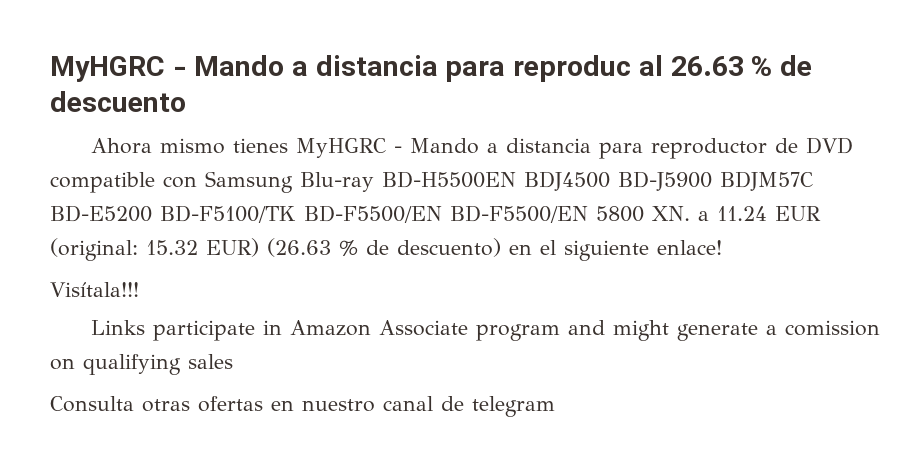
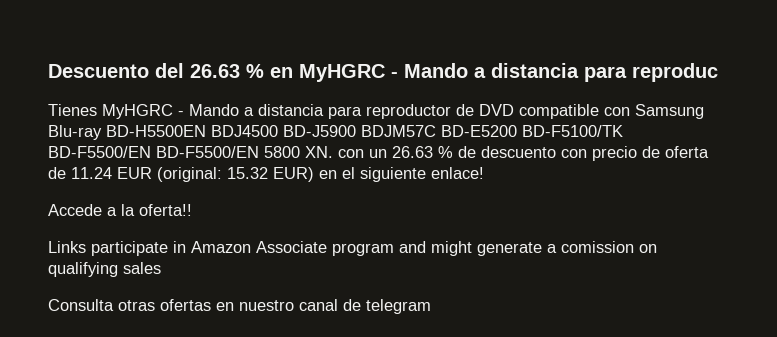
(50, 69) none -> [48,63,293,78] Descuento del 26.63 % en
[638,55,812,76] [50,91,186,112] [91,138,289,154] al 26.63 % de descuento // Ahora mismo tienes -> [48,104,97,116] // Tienes
[698,211,709,221] a -> [338,146,709,161] [48,167,66,179] con un 26.63 % de descuento con precio de oferta de
[267,238,501,257] (26.63 % de descuento) -> (314, 174) none
[50,282,139,297] Visítala!!! -> [48,204,192,216] Accede a la oferta!!

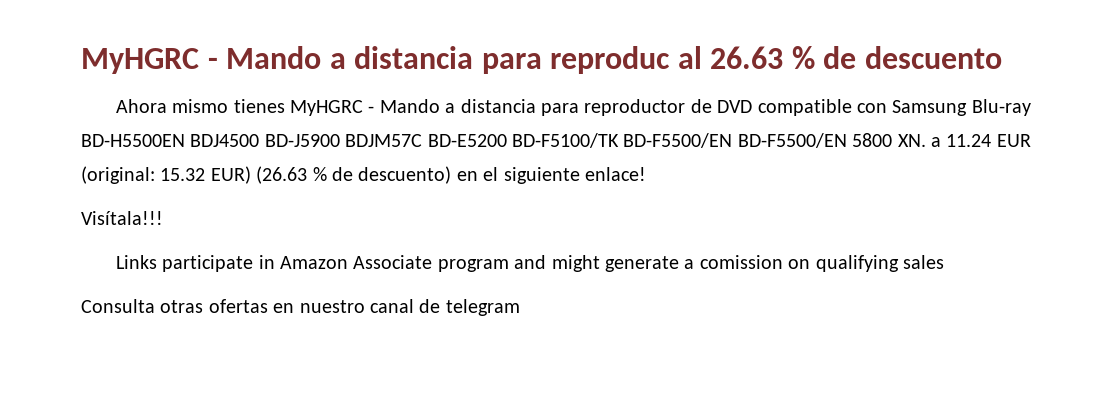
[48,63,293,78] Descuento del 26.63 % en -> (81, 61) none
[48,104,97,116] // Tienes -> [677,46,1002,69] [115,99,285,113] al 26.63 % de descuento // Ahora mismo tienes
[338,146,709,161] [48,167,66,179] con un 26.63 % de descuento con precio de oferta de -> [930,137,941,147] a
(314, 174) none -> [256,166,452,184] (26.63 % de descuento)
[48,204,192,216] Accede a la oferta!! -> [81,211,163,225] Visítala!!!

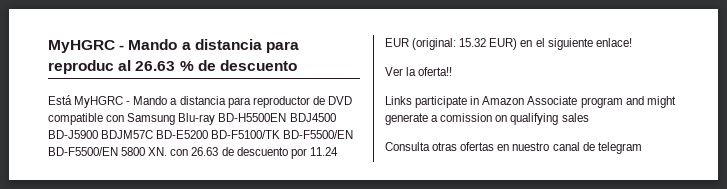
[115,99,285,113] Ahora mismo tienes -> [48,95,72,105] Está
[930,137,941,147] a -> [170,147,307,159] con 26.63 de descuento por
[256,166,452,184] (26.63 % de descuento) -> (518, 44) none
[81,211,163,225] Visítala!!! -> [385,67,453,76] Ver la oferta!!

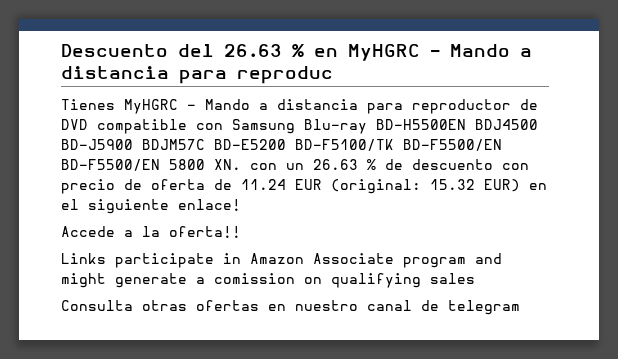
(48, 46) none -> [61,44,338,57] Descuento del 26.63 % en
[118,60,297,71] [48,95,72,105] al 26.63 % de descuento // Está -> [61,99,115,110] // Tienes
[191,147,307,159] 26.63 de descuento por -> [286,159,529,170] [61,179,232,194] un 26.63 % de descuento con precio de oferta de
[385,67,403,76] Ver -> [61,226,133,237] Accede a

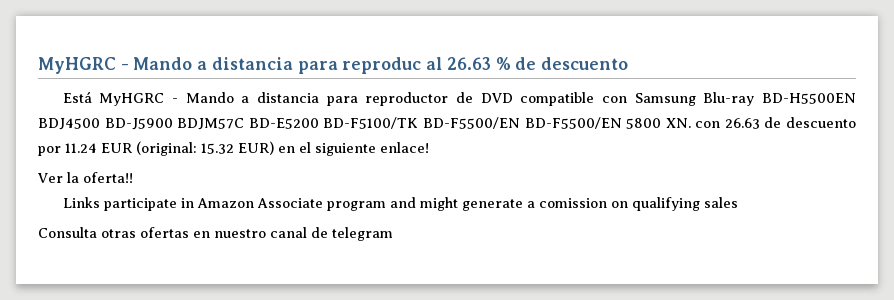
[61,44,338,57] Descuento del 26.63 % en -> (38, 65) none
[61,99,115,110] // Tienes -> [426,57,628,70] [62,91,92,103] al 26.63 % de descuento // Está
[286,159,529,170] [61,179,232,194] un 26.63 % de descuento con precio de oferta de -> [724,117,857,129] [38,146,61,156] 26.63 de descuento por
[61,226,133,237] Accede a -> [37,173,63,183] Ver

